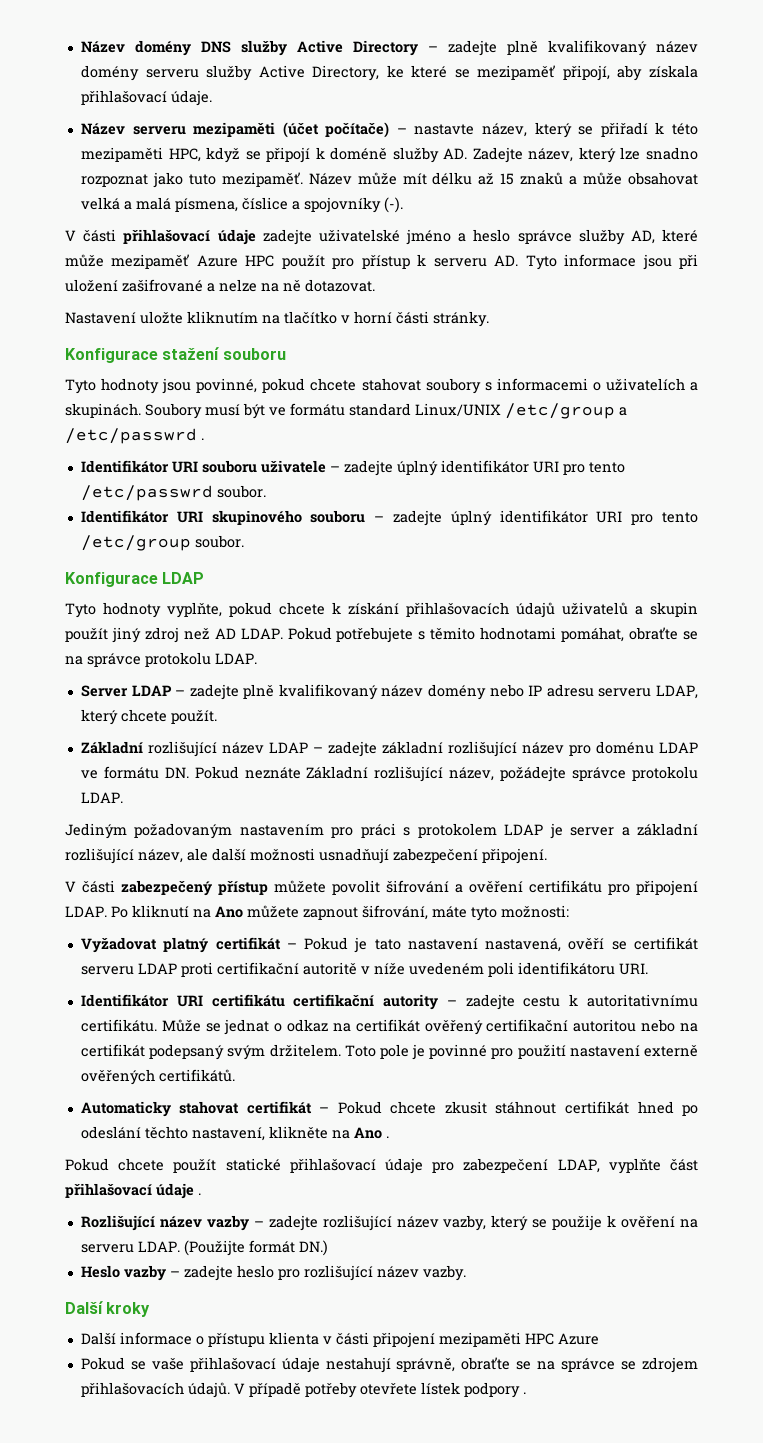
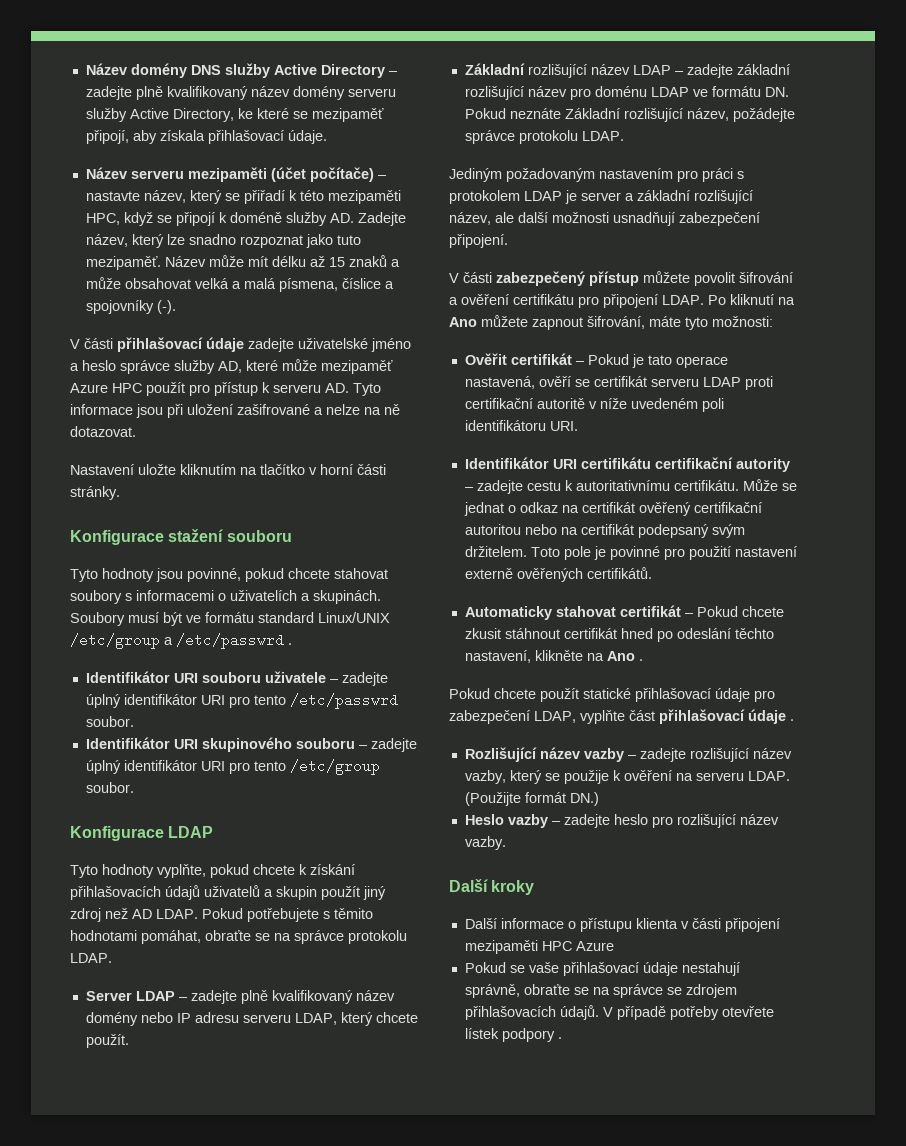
[80,937,209,953] Vyžadovat platný -> [464,353,507,365] Ověřit
[407,938,478,950] nastavení -> [675,356,728,368] operace

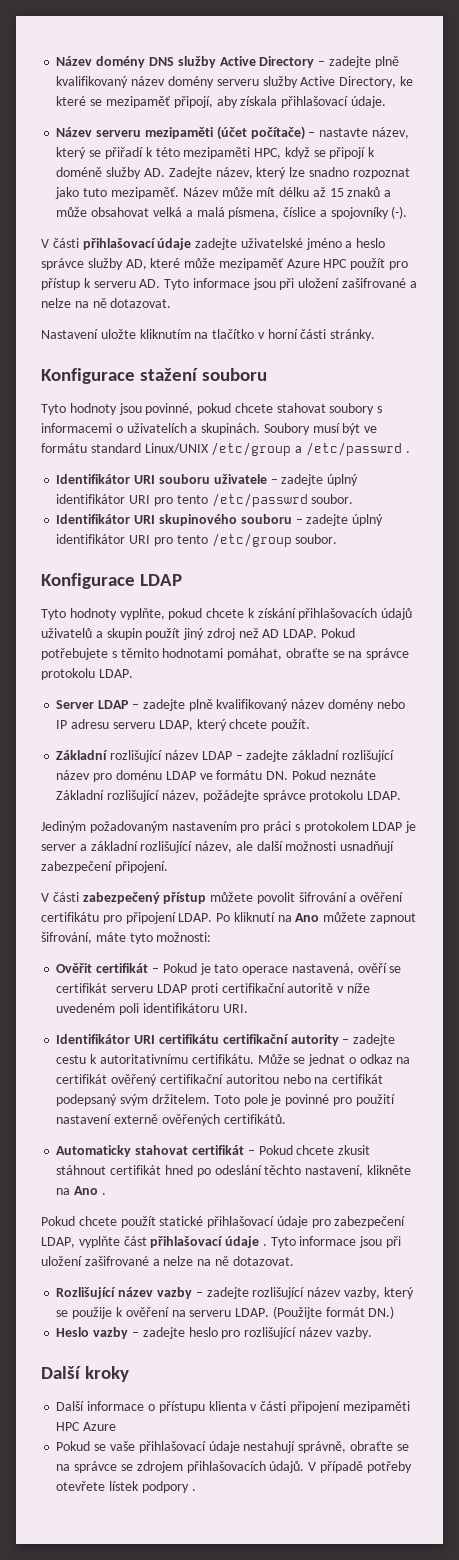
(794, 720) none -> [270,1236,402,1248] [41,1256,294,1266] Tyto informace jsou při uložení zašifrované a nelze na ně dotazovat.

